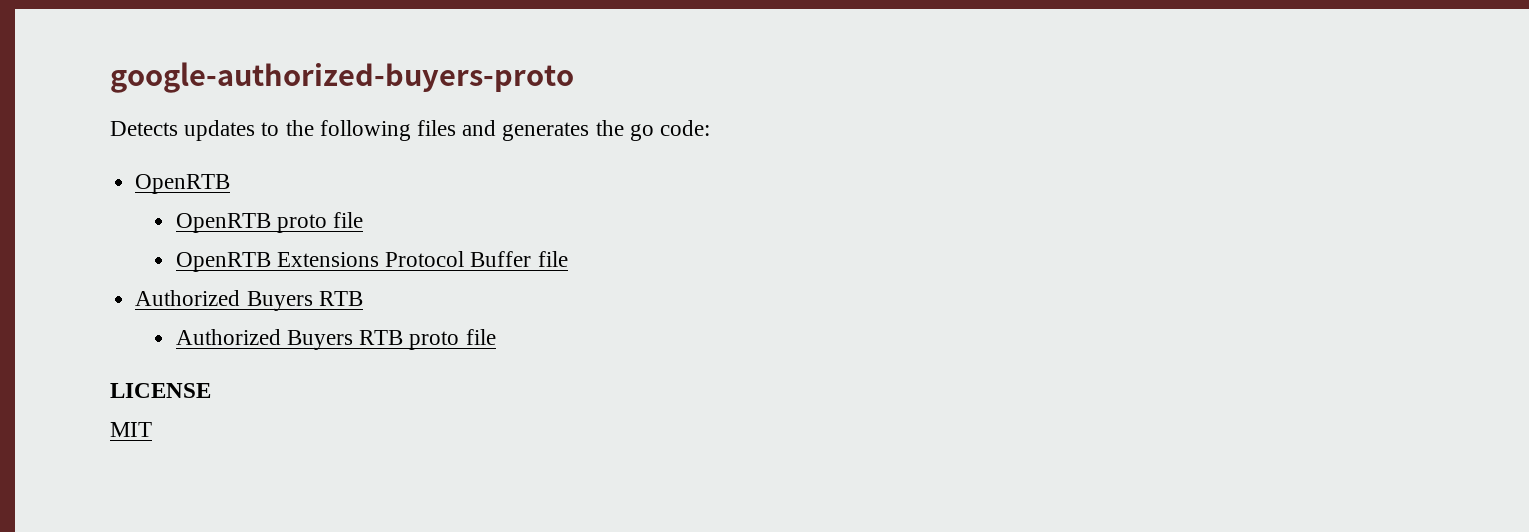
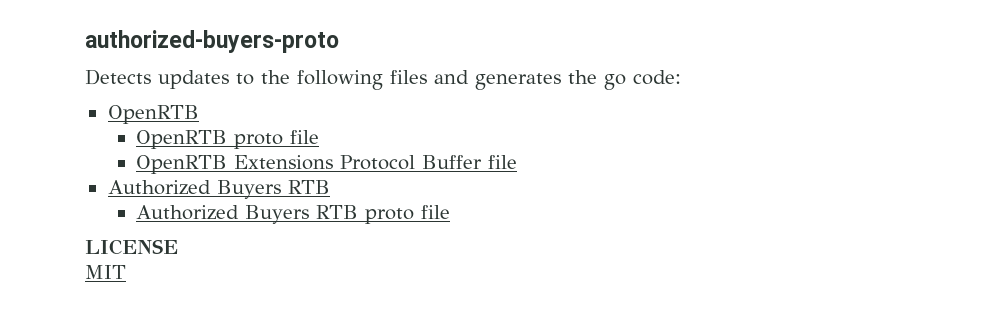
[110,62,574,93] google-authorized-buyers-proto -> [85,30,339,53] authorized-buyers-proto

